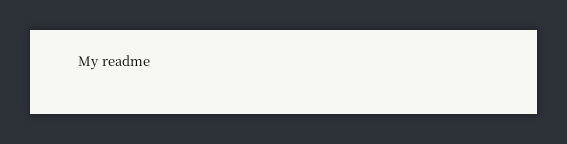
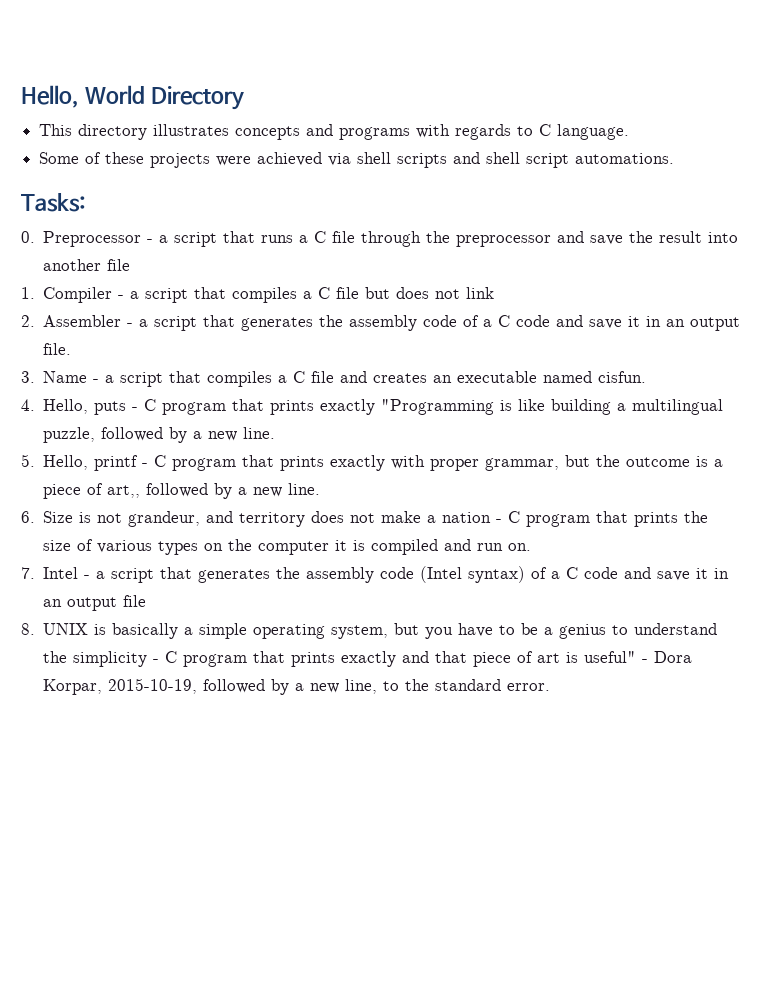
[78,55,150,70] My readme -> [21,85,244,110] [39,124,630,140] [39,152,675,168] [21,193,86,212] [21,231,739,247] [43,259,131,271] [21,287,495,303] [21,315,741,331] [43,343,72,355] [21,371,647,387] [21,399,724,415] [43,427,276,443] [21,454,724,471] [43,483,321,499] [21,511,709,527] [43,539,532,555] [21,566,730,583] [43,595,147,611] [21,623,718,639] [43,651,693,667] [43,678,551,695] Hello, World Directory // This directory illustrates concepts and programs with regards to C language. // Some of these projects were achieved via shell scripts and shell script automations. // Tasks: // 0. Preprocessor - a script that runs a C file through the preprocessor and save the result into another file // 1. Compiler - a script that compiles a C file but does not link // 2. Assembler - a script that generates the assembly code of a C code and save it in an output file. // 3. Name - a script that compiles a C file and creates an executable named cisfun. // 4. Hello, puts - C program that prints exactly "Programming is like building a multilingual puzzle, followed by a new line. // 5. Hello, printf - C program that prints exactly with proper grammar, but the outcome is a piece of art,, followed by a new line. // 6. Size is not grandeur, and territory does not make a nation - C program that prints the size of various types on the computer it is compiled and run on. // 7. Intel - a script that generates the assembly code (Intel syntax) of a C code and save it in an output file // 8. UNIX is basically a simple operating system, but you have to be a genius to understand the simplicity - C program that prints exactly and that piece of art is useful" - Dora Korpar, 2015-10-19, followed by a new line, to the standard error.

